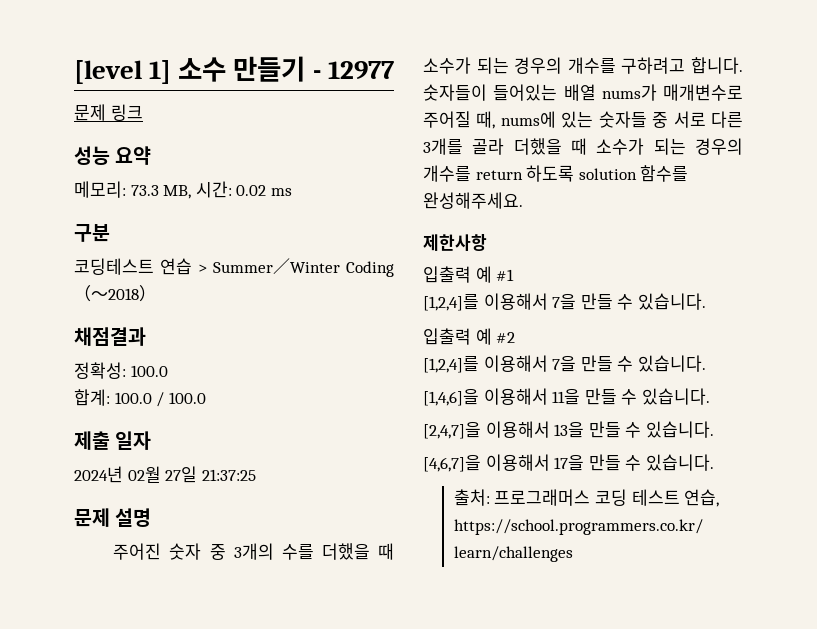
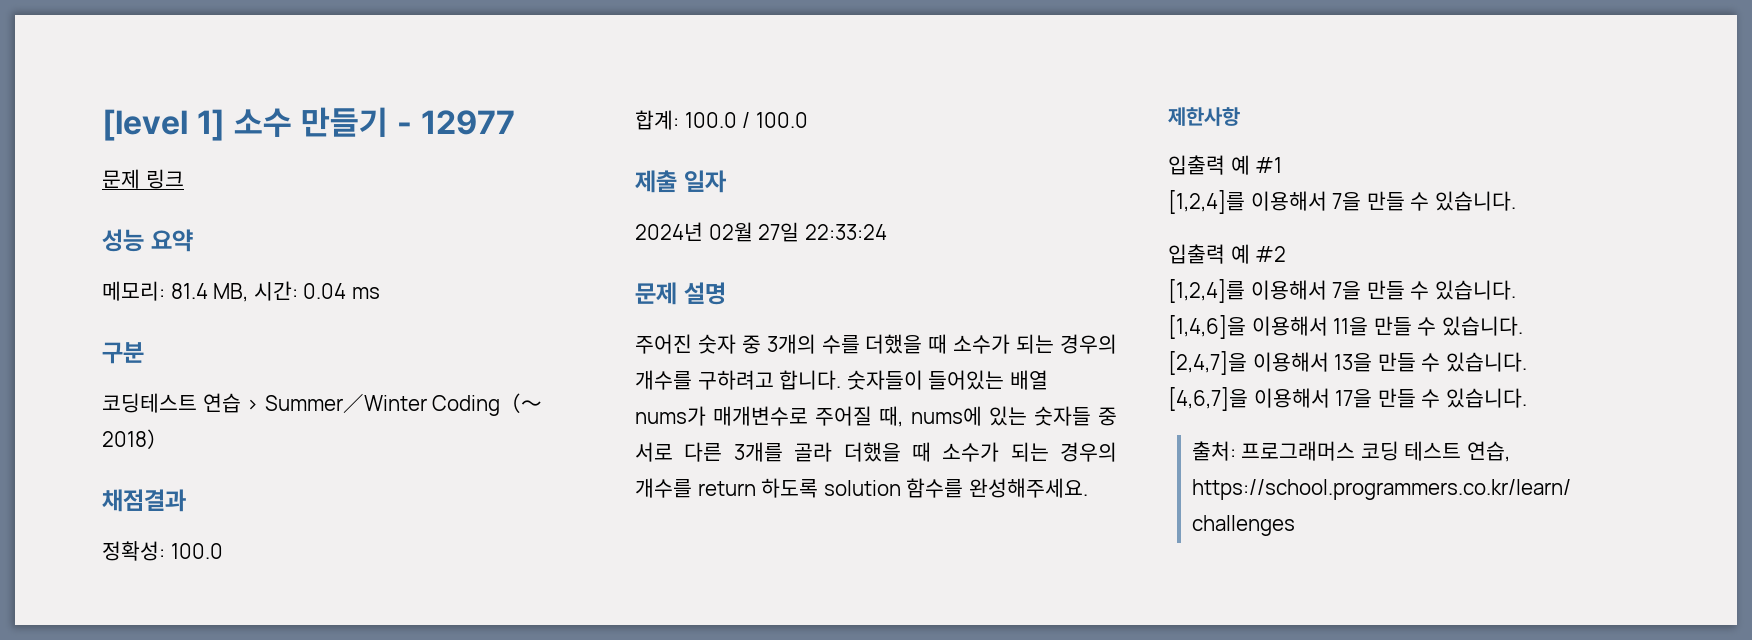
[130,185,159,196] 73.3 -> [170,283,208,299] 81.4
[236,185,267,196] 0.02 -> [303,283,347,299] 0.04
[201,469,256,481] 21:37:25 -> [804,224,887,240] 22:33:24

